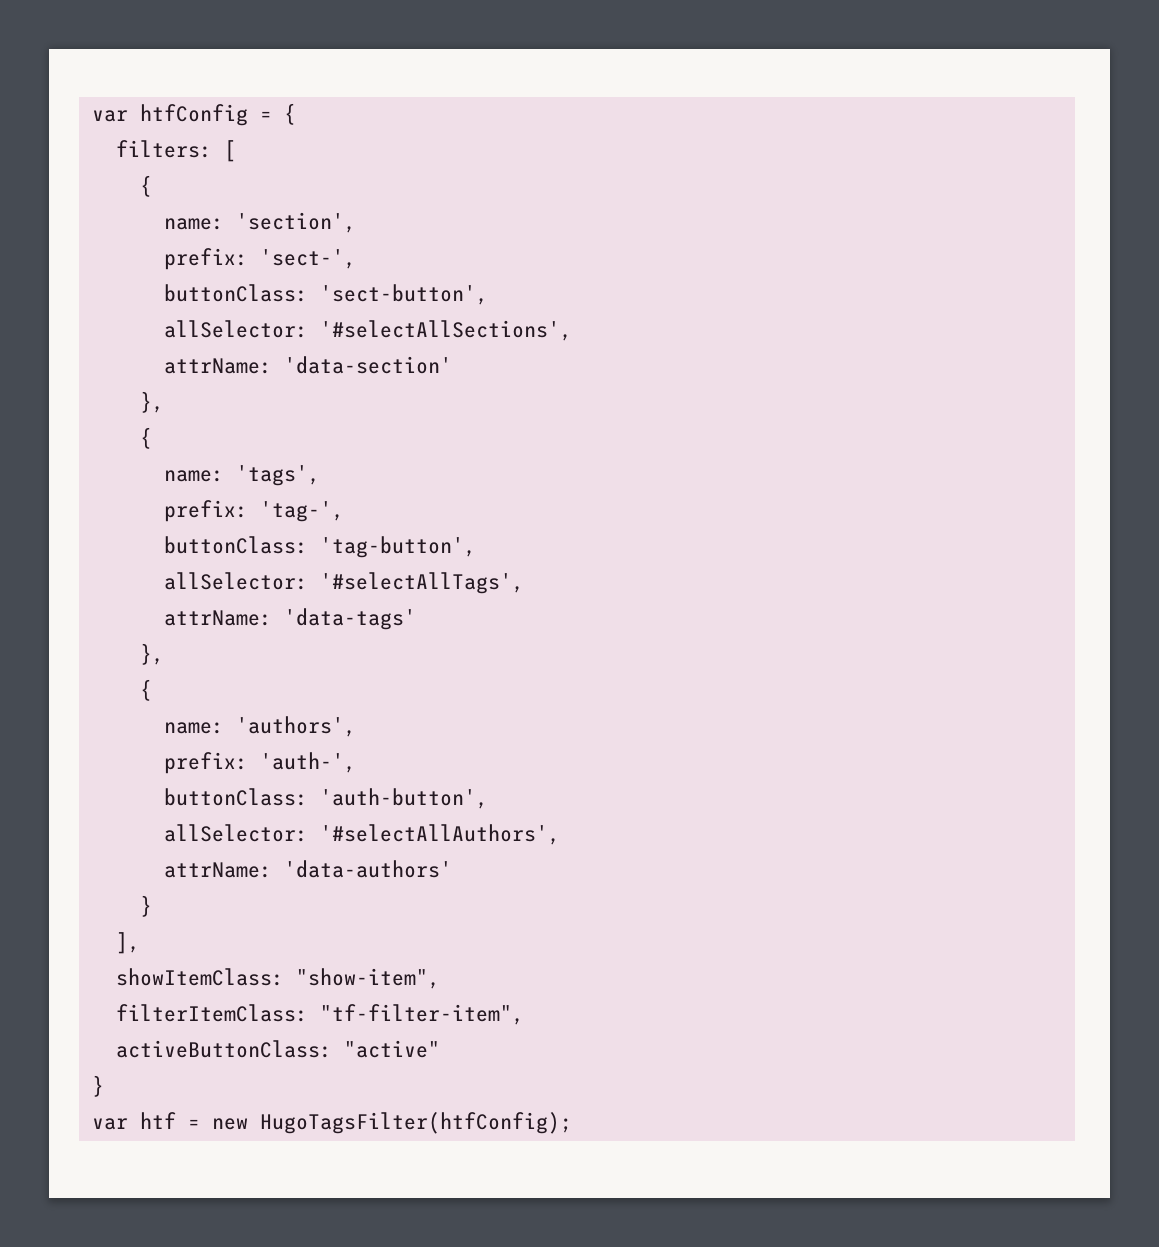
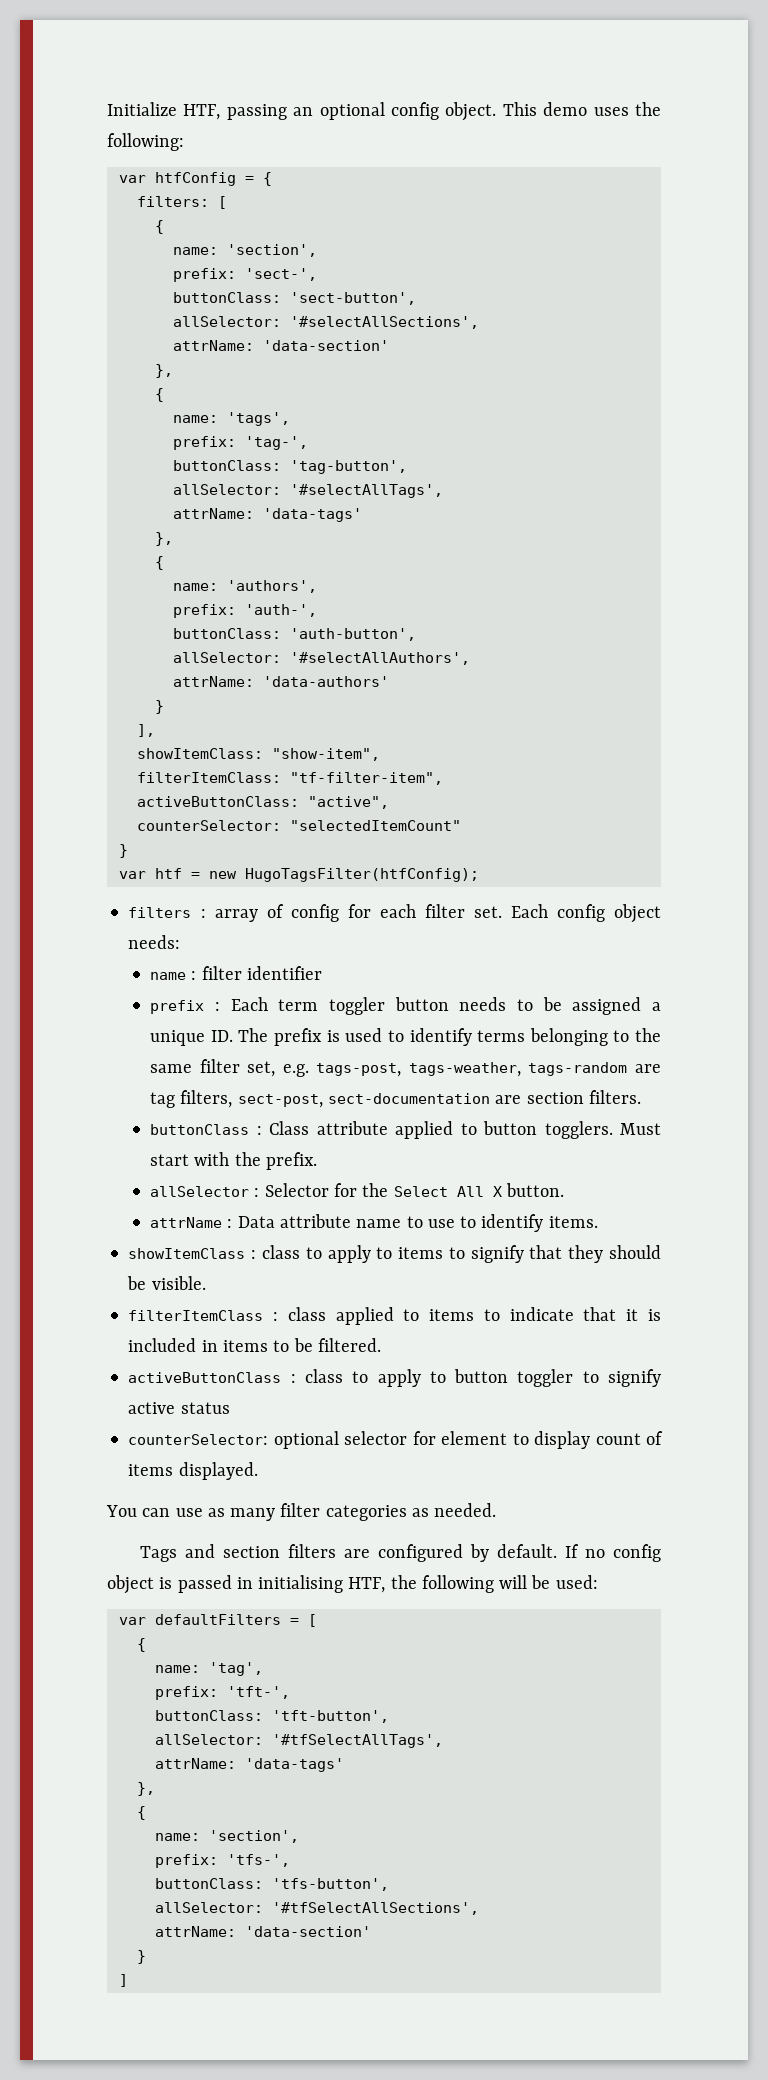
(91, 116) none -> [107,102,661,121] [107,133,184,151] Initialize HTF, passing an optional config object. This demo uses the following: //
[343,1040,440,1058] "active" -> [307,796,389,809] [136,820,461,831] "active", // counterSelector: "selectedItemCount"
(572, 1123) none -> [128,904,661,923] [128,935,181,949] [150,966,322,980] [150,997,662,1015] [150,1028,662,1046] [150,1059,661,1077] [150,1090,641,1108] [150,1121,661,1139] [150,1152,317,1170] [150,1183,564,1197] [150,1214,598,1232] [128,1245,661,1263] [127,1276,206,1290] [128,1307,661,1325] [128,1338,381,1352] [128,1369,661,1387] [128,1402,230,1414] [128,1431,664,1449] [128,1462,258,1480] [106,1503,497,1521] [140,1544,661,1562] [107,1575,598,1594] [118,1614,317,1627] [136,1638,146,1652] [154,1662,263,1676] [154,1686,290,1700] [154,1710,389,1723] [154,1734,443,1748] [154,1758,344,1772] [136,1782,155,1796] [136,1806,146,1820] [154,1830,299,1843] [154,1854,290,1868] [154,1878,389,1891] [154,1902,479,1915] [154,1926,371,1937] [136,1950,146,1964] [118,1974,128,1987] // filters : array of config for each filter set. Each config object needs: // name : filter identifier // prefix : Each term toggler button needs to be assigned a unique ID. The prefix is used to identify terms belonging to the same filter set, e.g. tags-post, tags-weather, tags-random are tag filters, sect-post, sect-documentation are section filters. // buttonClass : Class attribute applied to button togglers. Must start with the prefix. // allSelector : Selector for the Select All X button. // attrName : Data attribute name to use to identify items. // showItemClass : class to apply to items to signify that they should be visible. // filterItemClass : class applied to items to indicate that it is included in items to be filtered. // activeButtonClass : class to apply to button toggler to signify active status // counterSelector: optional selector for element to display count of items displayed. // You can use as many filter categories as needed. // Tags and section filters are configured by default. If no config object is passed in initialising HTF, the following will be used: // var defaultFilters = [ // { // name: 'tag', // prefix: 'tft-', // buttonClass: 'tft-button', // allSelector: '#tfSelectAllTags', // attrName: 'data-tags' // }, // { // name: 'section', // prefix: 'tfs-', // buttonClass: 'tfs-button', // allSelector: '#tfSelectAllSections', // attrName: 'data-section' // } // ]

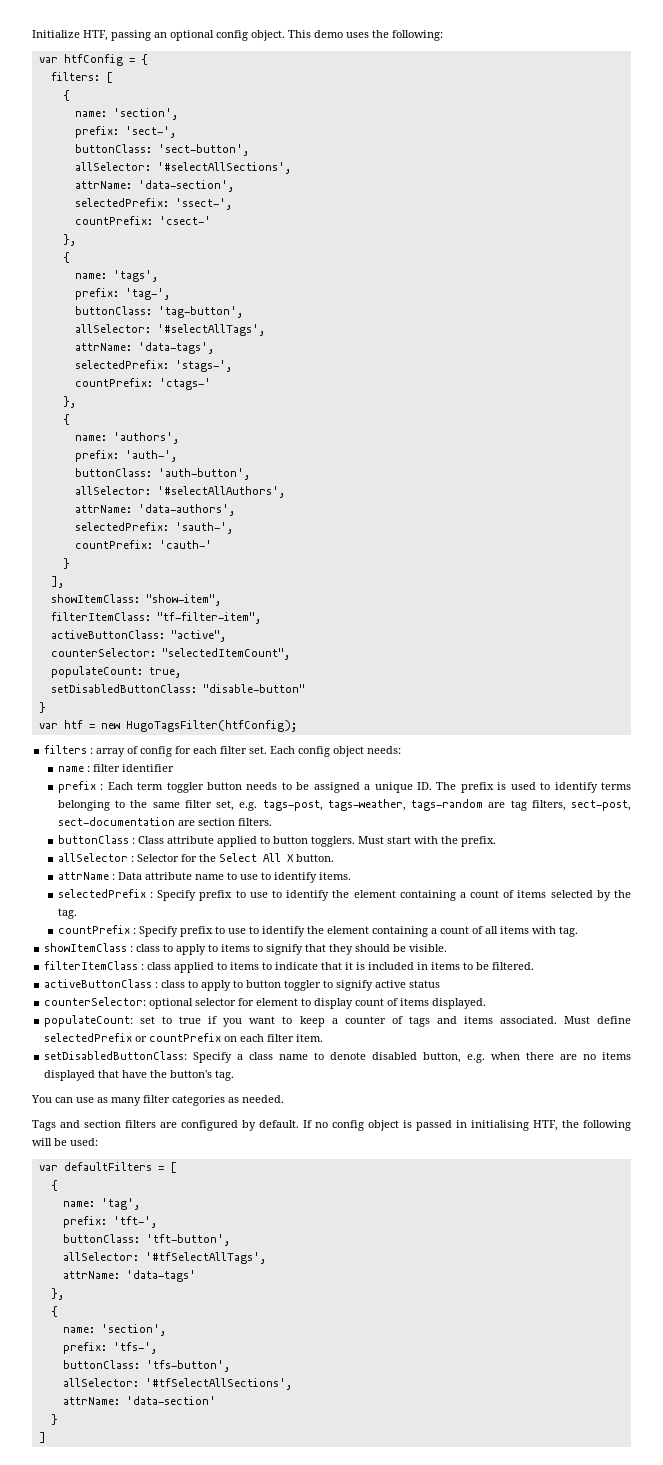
[262,340,389,351] 'data-section' -> [137,180,234,192] [74,198,232,210] [74,216,211,225] 'data-section', // selectedPrefix: 'ssect-', // countPrefix: 'csect-'
[262,508,362,522] 'data-tags' -> [137,342,214,354] [74,360,232,372] [74,378,211,390] 'data-tags', // selectedPrefix: 'stags-', // countPrefix: 'ctags-'
[262,676,389,687] 'data-authors' -> [137,504,235,516] [74,522,233,534] [74,540,212,549] 'data-authors', // selectedPrefix: 'sauth-', // countPrefix: 'cauth-'
[289,820,461,831] "selectedItemCount" -> [161,648,290,660] [50,666,181,678] [50,684,305,693] "selectedItemCount", // populateCount: true, // setDisabledButtonClass: "disable-button"
(598, 1222) none -> [57,889,631,901] [57,908,77,919] [57,925,578,937] // selectedPrefix : Specify prefix to use to identify the element containing a count of items selected by the tag. // countPrefix : Specify prefix to use to identify the element containing a count of all items with tag.
(258, 1471) none -> [44,1015,631,1027] [44,1033,324,1042] [44,1051,631,1063] [44,1070,235,1081] // populateCount: set to true if you want to keep a counter of tags and items associated. Must define selectedPrefix or countPrefix on each filter item. // setDisabledButtonClass: Specify a class name to denote disabled button, e.g. when there are no items displayed that have the button's tag.

